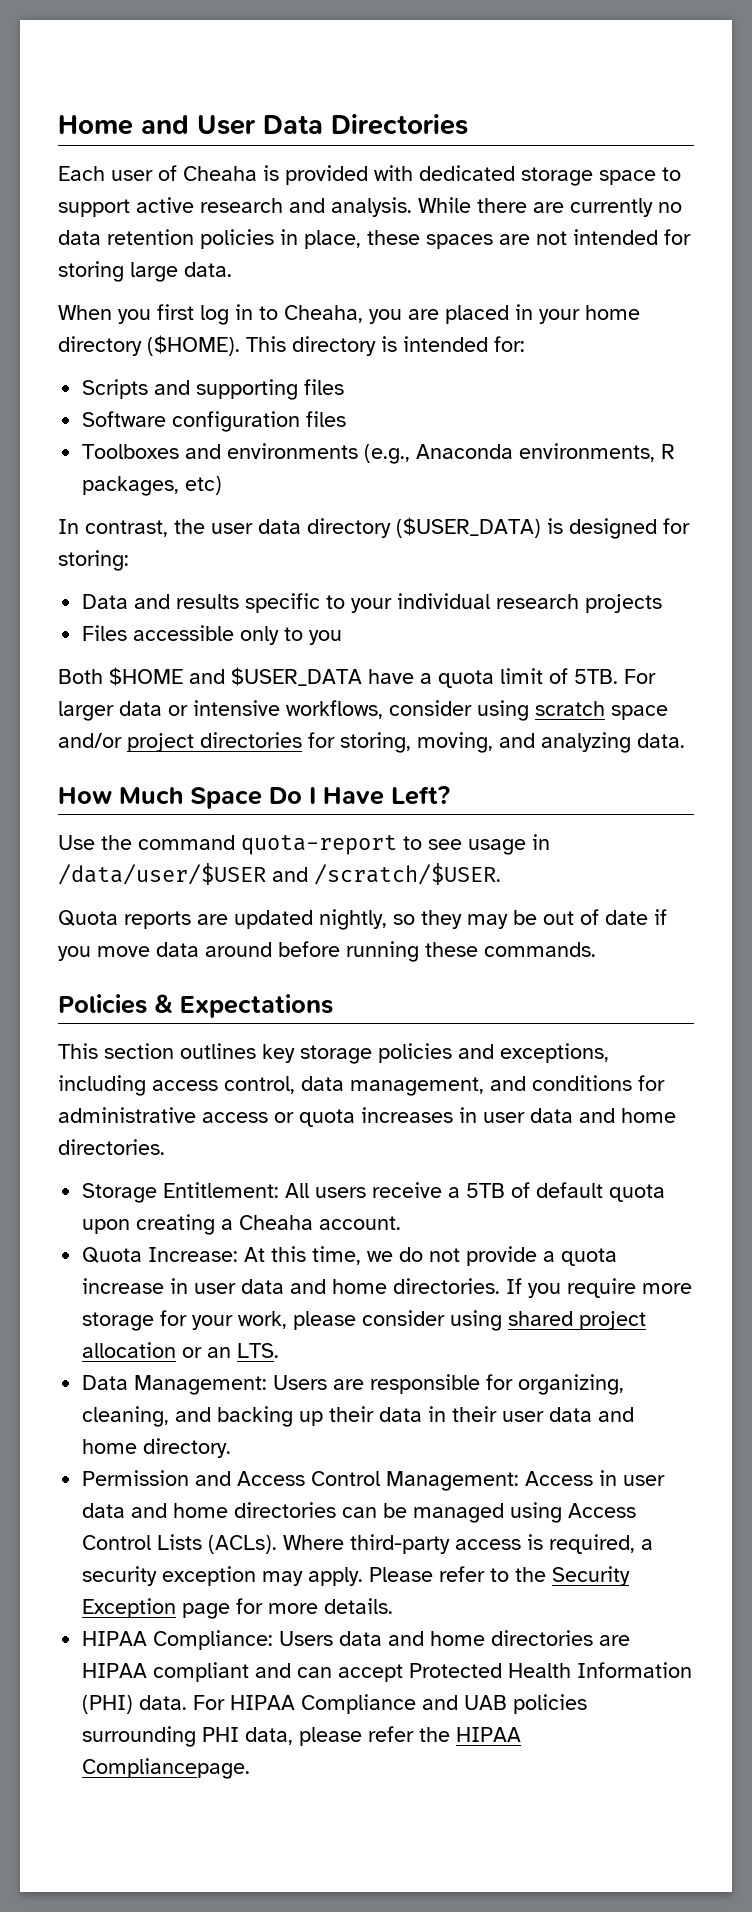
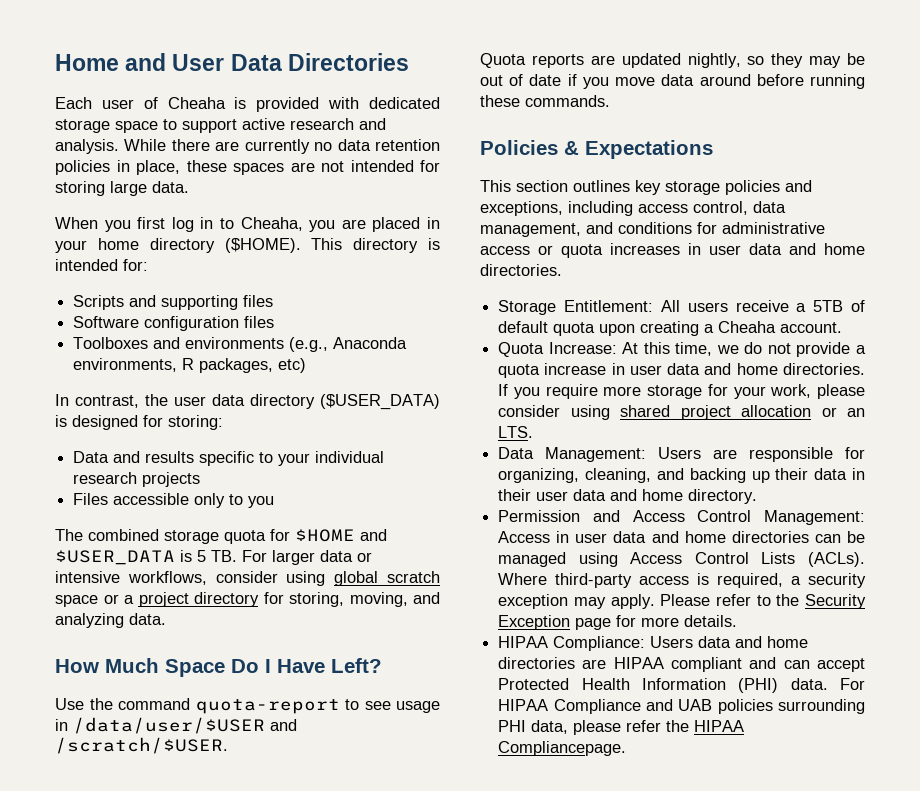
[58,667,618,688] Both $HOME and $USER_DATA have a quota limit of 5TB. -> [55,529,387,544] [55,550,237,565] The combined storage quota for $HOME and $USER_DATA is 5 TB.
(529, 710) none -> [334,571,379,586] global
[58,732,302,752] and/or project directories -> [103,592,259,607] or a project directory

